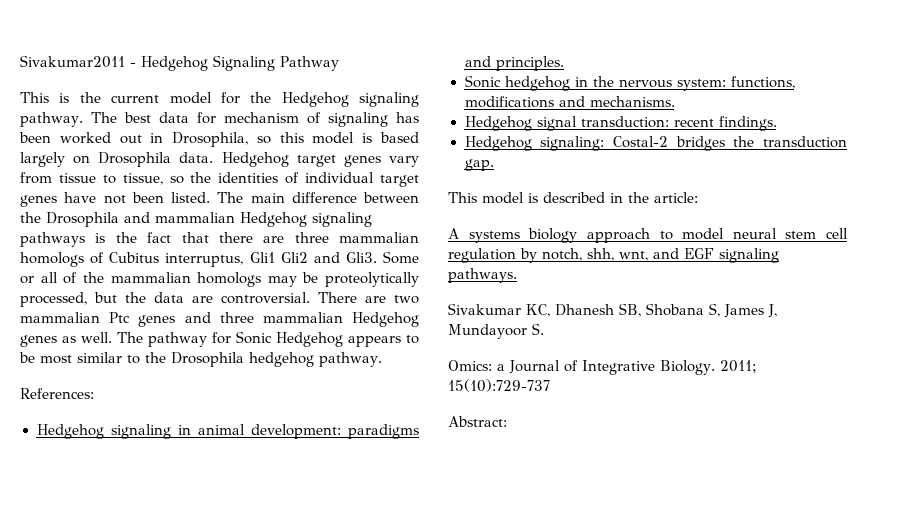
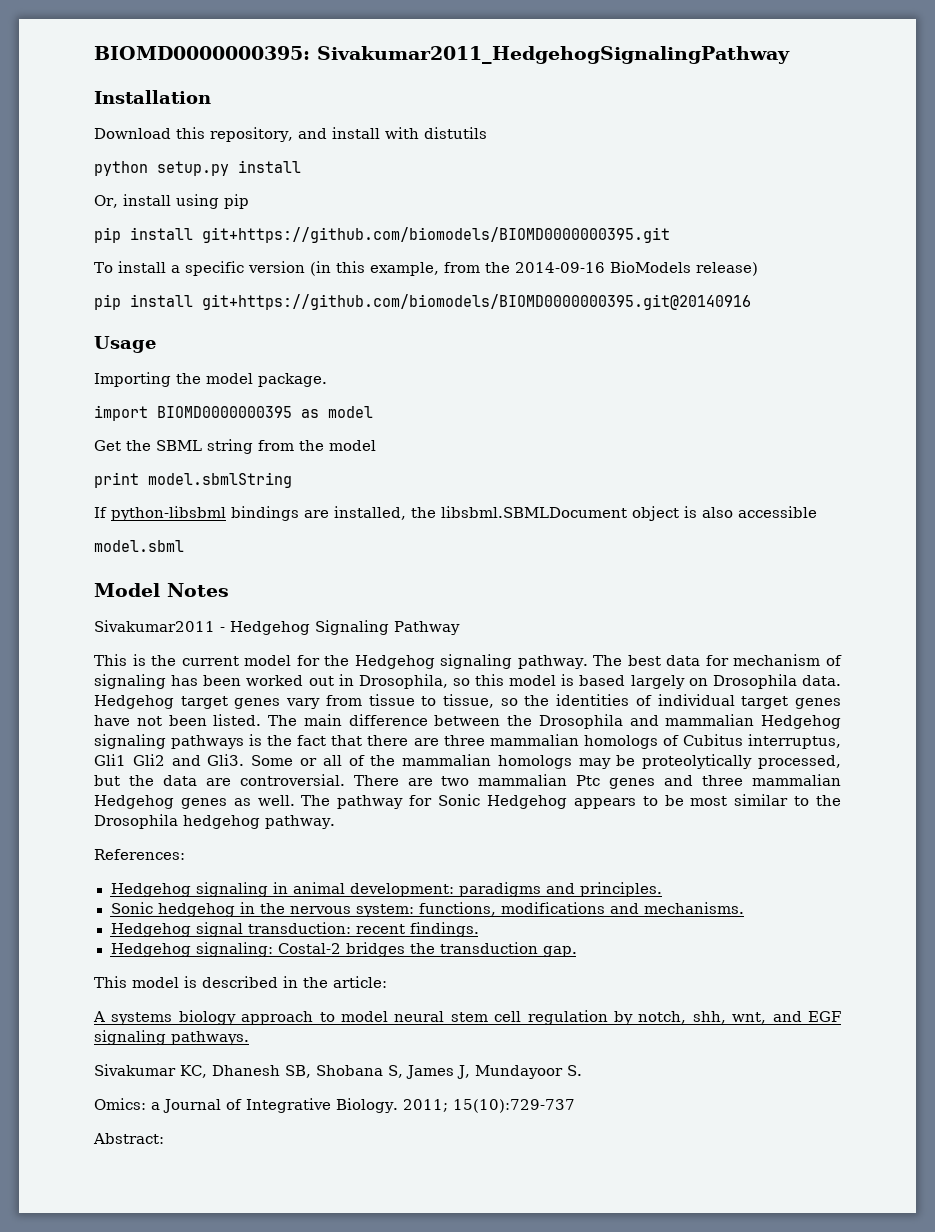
(20, 61) none -> [94,46,790,64] [94,90,211,104] [94,127,487,142] [94,160,301,176] [94,194,249,209] [94,227,670,243] [94,261,758,276] [94,294,751,310] [94,336,156,353] [94,372,327,387] [94,405,373,421] [94,439,376,454] [94,472,292,488] [94,506,817,521] [94,540,184,552] [94,583,229,597] BIOMD0000000395: Sivakumar2011_HedgehogSignalingPathway // Installation // Download this repository, and install with distutils // python setup.py install // Or, install using pip // pip install git+https://github.com/biomodels/BIOMD0000000395.git // To install a specific version (in this example, from the 2014-09-16 BioModels release) // pip install git+https://github.com/biomodels/BIOMD0000000395.git@20140916 // Usage // Importing the model package. // import BIOMD0000000395 as model // Get the SBML string from the model // print model.sbmlString // If python-libsbml bindings are installed, the libsbml.SBMLDocument object is also accessible // model.sbml // Model Notes //

